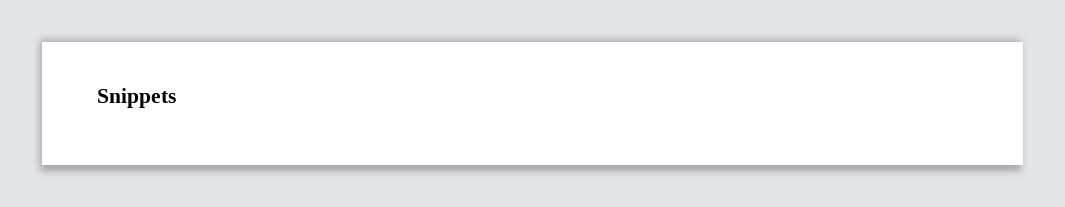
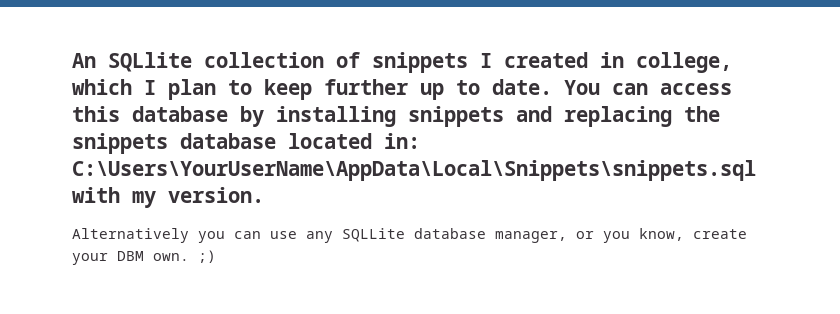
[97,88,176,108] Snippets -> [72,52,732,73] [72,79,732,100] [72,106,720,127] [72,133,420,154] [72,160,756,181] [72,187,264,208] [72,228,747,243] [72,250,216,265] An SQLlite collection of snippets I created in college, which I plan to keep further up to date. You can access this database by installing snippets and replacing the snippets database located in: C:\Users\YourUserName\AppData\Local\Snippets\snippets.sql with my version. // Alternatively you can use any SQLLite database manager, or you know, create your DBM own. ;)

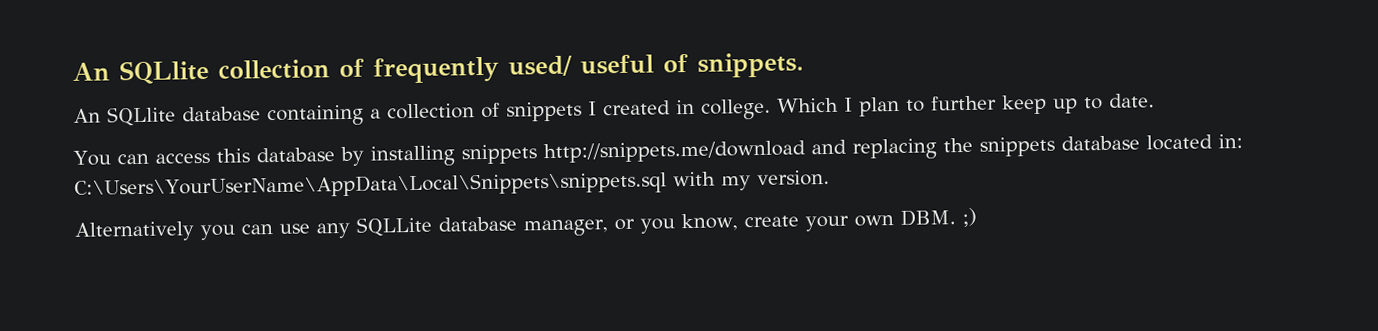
(360, 60) none -> [373,52,804,84] [73,102,500,127] frequently used/ useful of snippets. // An SQLlite database containing a collection of
[636,52,732,73] [72,79,132,95] college, which -> [701,97,839,120] college. Which
[264,79,408,100] keep further -> [931,94,1047,115] further keep
(552, 87) none -> (1155, 100) //
(504, 116) none -> [542,140,806,164] http://snippets.me/download
[117,251,189,261] DBM own. -> [853,209,956,227] own DBM.

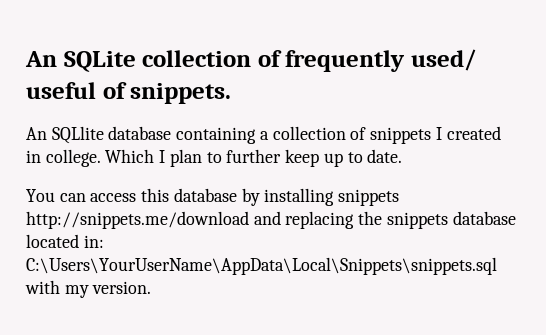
[72,59,209,85] An SQLlite -> [25,51,136,72] An SQLite
[74,207,977,242] // Alternatively you can use any SQLLite database manager, or you know, create your own DBM. ;) -> (152, 287) none

